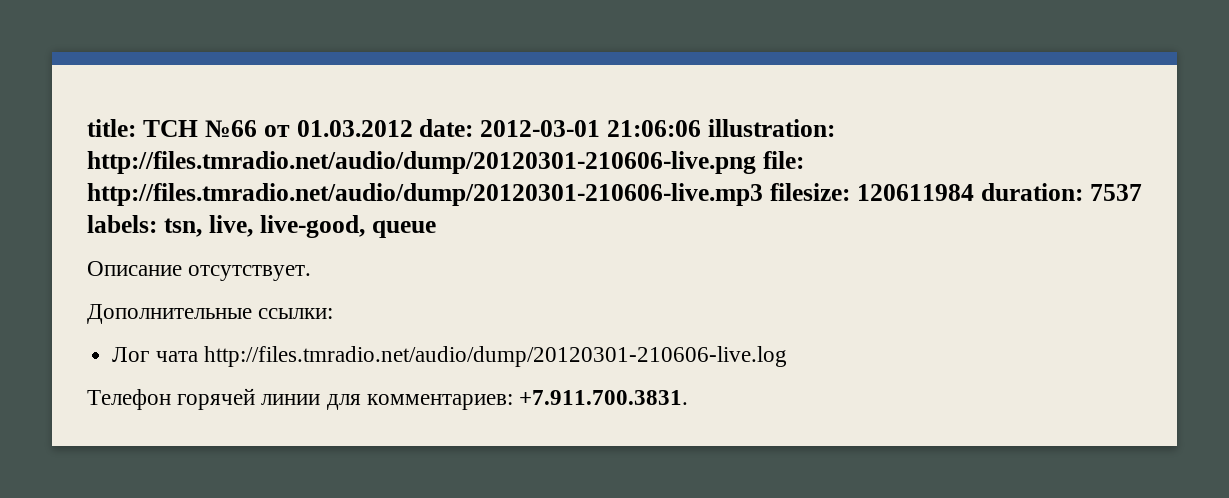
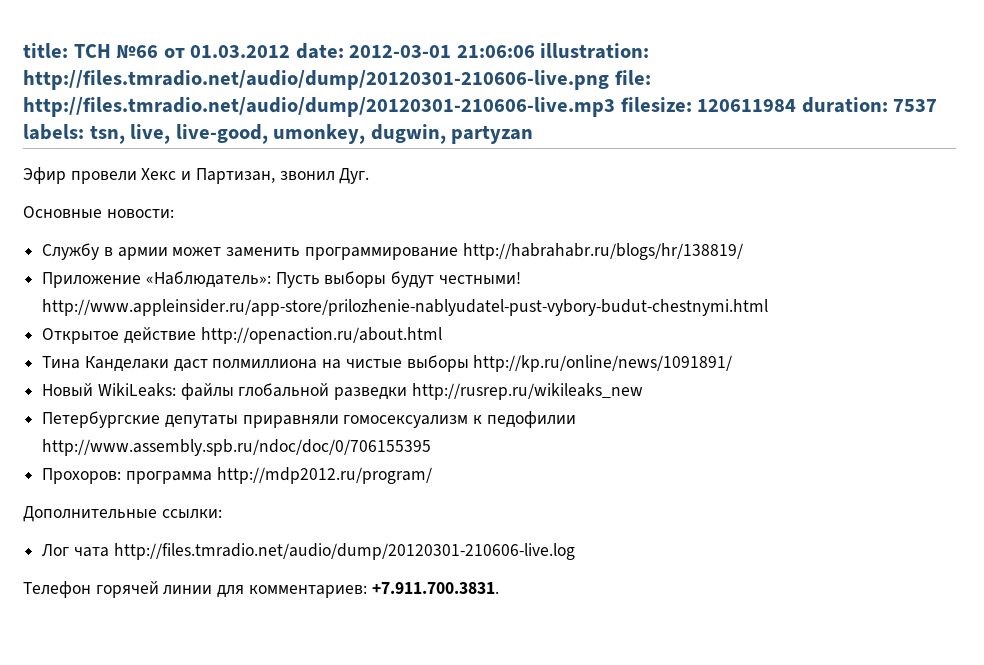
[371,220,436,238] [87,261,312,281] queue // Описание отсутствует. -> [273,124,534,144] [23,167,370,184] [23,206,174,218] [42,243,743,260] [42,271,521,288] [42,299,769,316] [42,327,442,344] [42,355,733,372] [42,383,643,400] [42,411,576,428] [42,439,432,456] [42,467,432,484] umonkey, dugwin, partyzan // Эфир провели Хекс и Партизан, звонил Дуг. // Основные новости: // Службу в армии может заменить программирование http://habrahabr.ru/blogs/hr/138819/ // Приложение «Наблюдатель»: Пусть выборы будут честными! http://www.appleinsider.ru/app-store/prilozhenie-nablyudatel-pust-vybory-budut-chestnymi.html // Открытое действие http://openaction.ru/about.html // Тина Канделаки даст полмиллиона на чистые выборы http://kp.ru/online/news/1091891/ // Новый WikiLeaks: файлы глобальной разведки http://rusrep.ru/wikileaks_new // Петербургские депутаты приравняли гомосексуализм к педофилии http://www.assembly.spb.ru/ndoc/doc/0/706155395 // Прохоров: программа http://mdp2012.ru/program/

